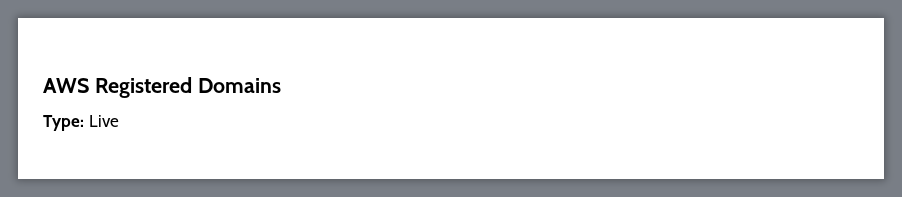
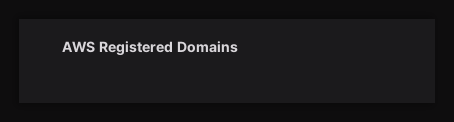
[43,115,119,131] // Type: Live -> (238, 47) none

